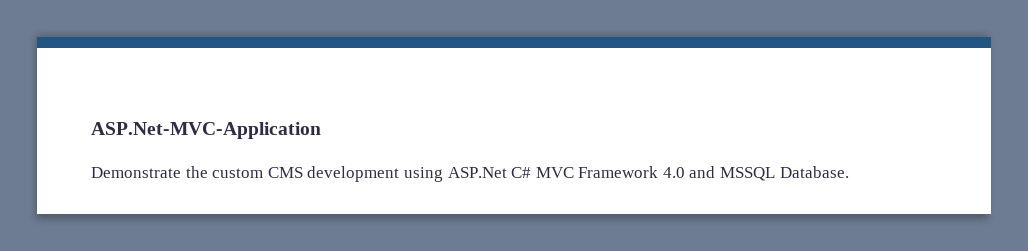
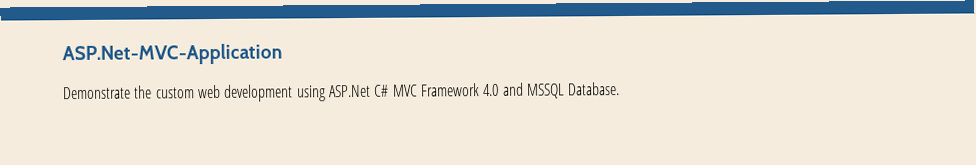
[267,167,303,178] CMS -> [197,84,221,99] web

